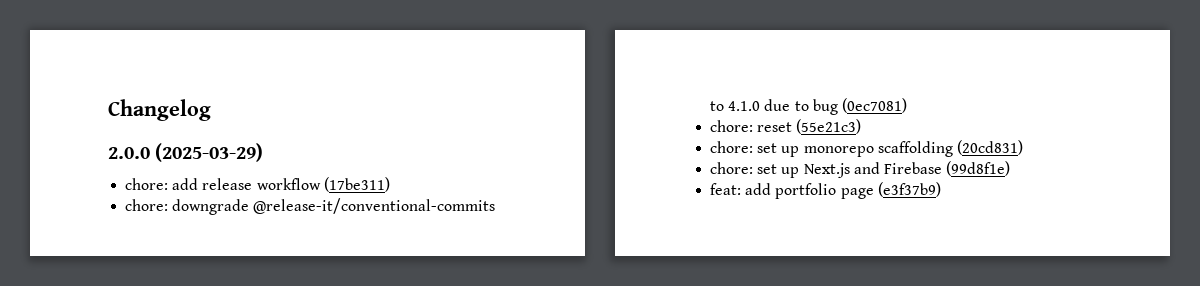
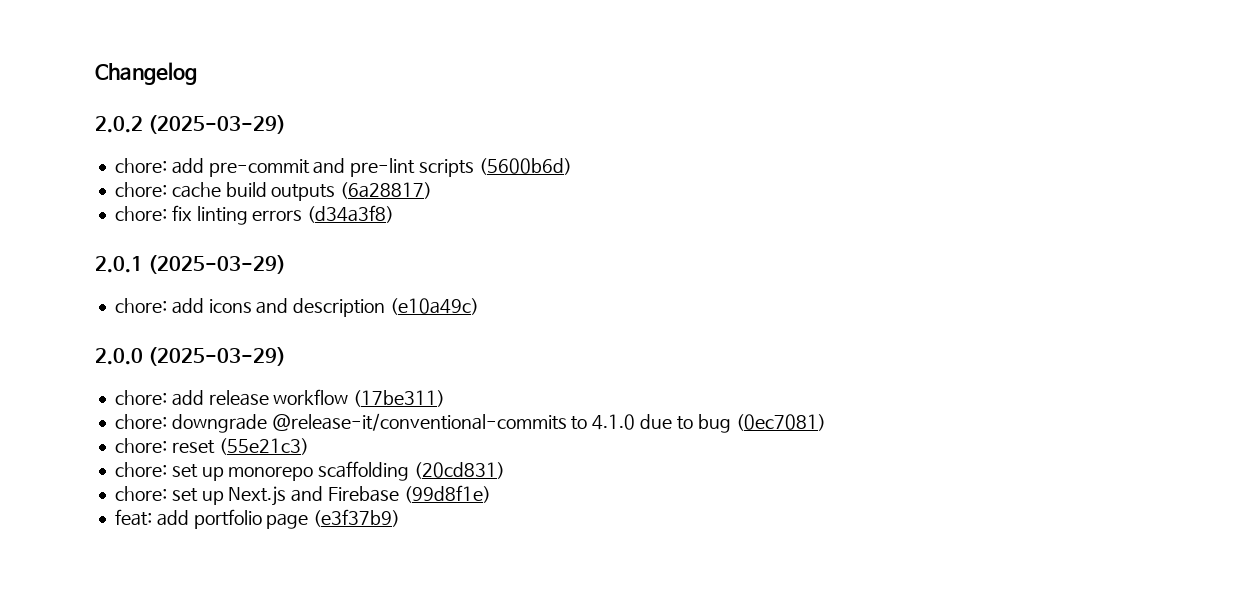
(211, 110) none -> [95,115,287,134] [114,158,572,177] [114,182,433,201] [114,205,395,225] [95,255,287,274] [114,298,480,317] // 2.0.2 (2025-03-29) // chore: add pre-commit and pre-lint scripts (5600b6d) // chore: cache build outputs (6a28817) // chore: fix linting errors (d34a3f8) // 2.0.1 (2025-03-29) // chore: add icons and description (e10a49c)

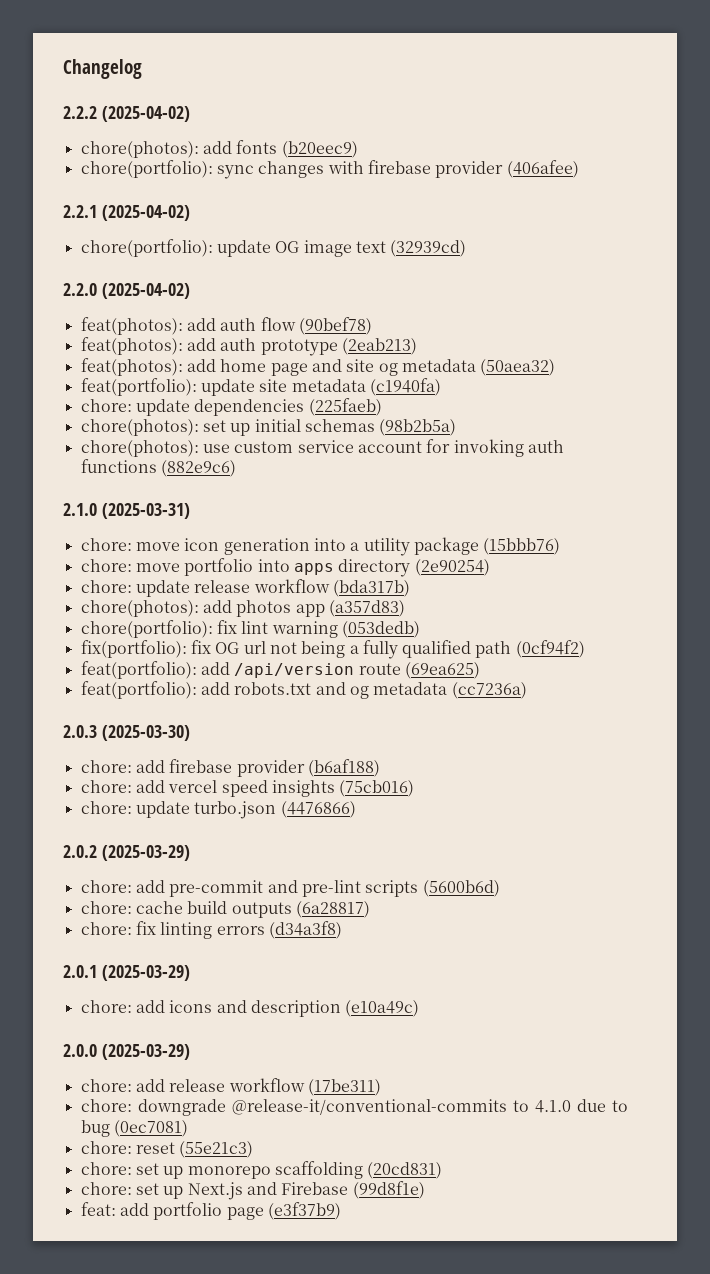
(197, 73) none -> [63,106,190,122] [80,140,358,158] [80,160,579,179] [63,205,190,221] [80,239,467,257] [63,283,190,299] [80,317,372,335] [80,337,417,356] [80,358,556,376] [80,378,441,396] [80,398,382,416] [80,419,457,436] [80,439,564,457] [80,459,236,477] [63,503,190,519] [80,537,561,556] [80,558,490,577] [80,579,410,597] [80,600,405,617] [80,620,420,638] [80,640,585,659] [80,661,480,679] [80,681,527,699] [63,725,190,741] [80,759,380,777] [80,780,415,797] [80,801,356,819] // 2.2.2 (2025-04-02) // chore(photos): add fonts (b20eec9) // chore(portfolio): sync changes with firebase provider (406afee) // 2.2.1 (2025-04-02) // chore(portfolio): update OG image text (32939cd) // 2.2.0 (2025-04-02) // feat(photos): add auth flow (90bef78) // feat(photos): add auth prototype (2eab213) // feat(photos): add home page and site og metadata (50aea32) // feat(portfolio): update site metadata (c1940fa) // chore: update dependencies (225faeb) // chore(photos): set up initial schemas (98b2b5a) // chore(photos): use custom service account for invoking auth functions (882e9c6) // 2.1.0 (2025-03-31) // chore: move icon generation into a utility package (15bbb76) // chore: move portfolio into apps directory (2e90254) // chore: update release workflow (bda317b) // chore(photos): add photos app (a357d83) // chore(portfolio): fix lint warning (053dedb) // fix(portfolio): fix OG url not being a fully qualified path (0cf94f2) // feat(portfolio): add /api/version route (69ea625) // feat(portfolio): add robots.txt and og metadata (cc7236a) // 2.0.3 (2025-03-30) // chore: add firebase provider (b6af188) // chore: add vercel speed insights (75cb016) // chore: update turbo.json (4476866)

